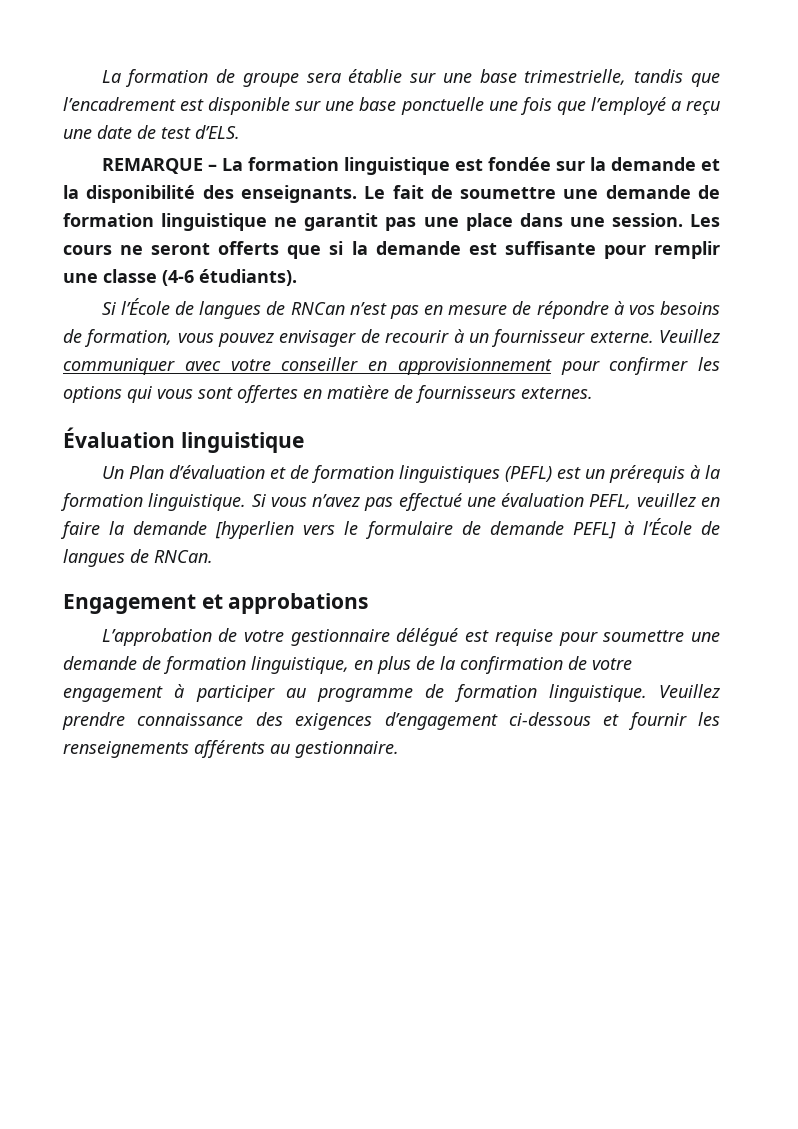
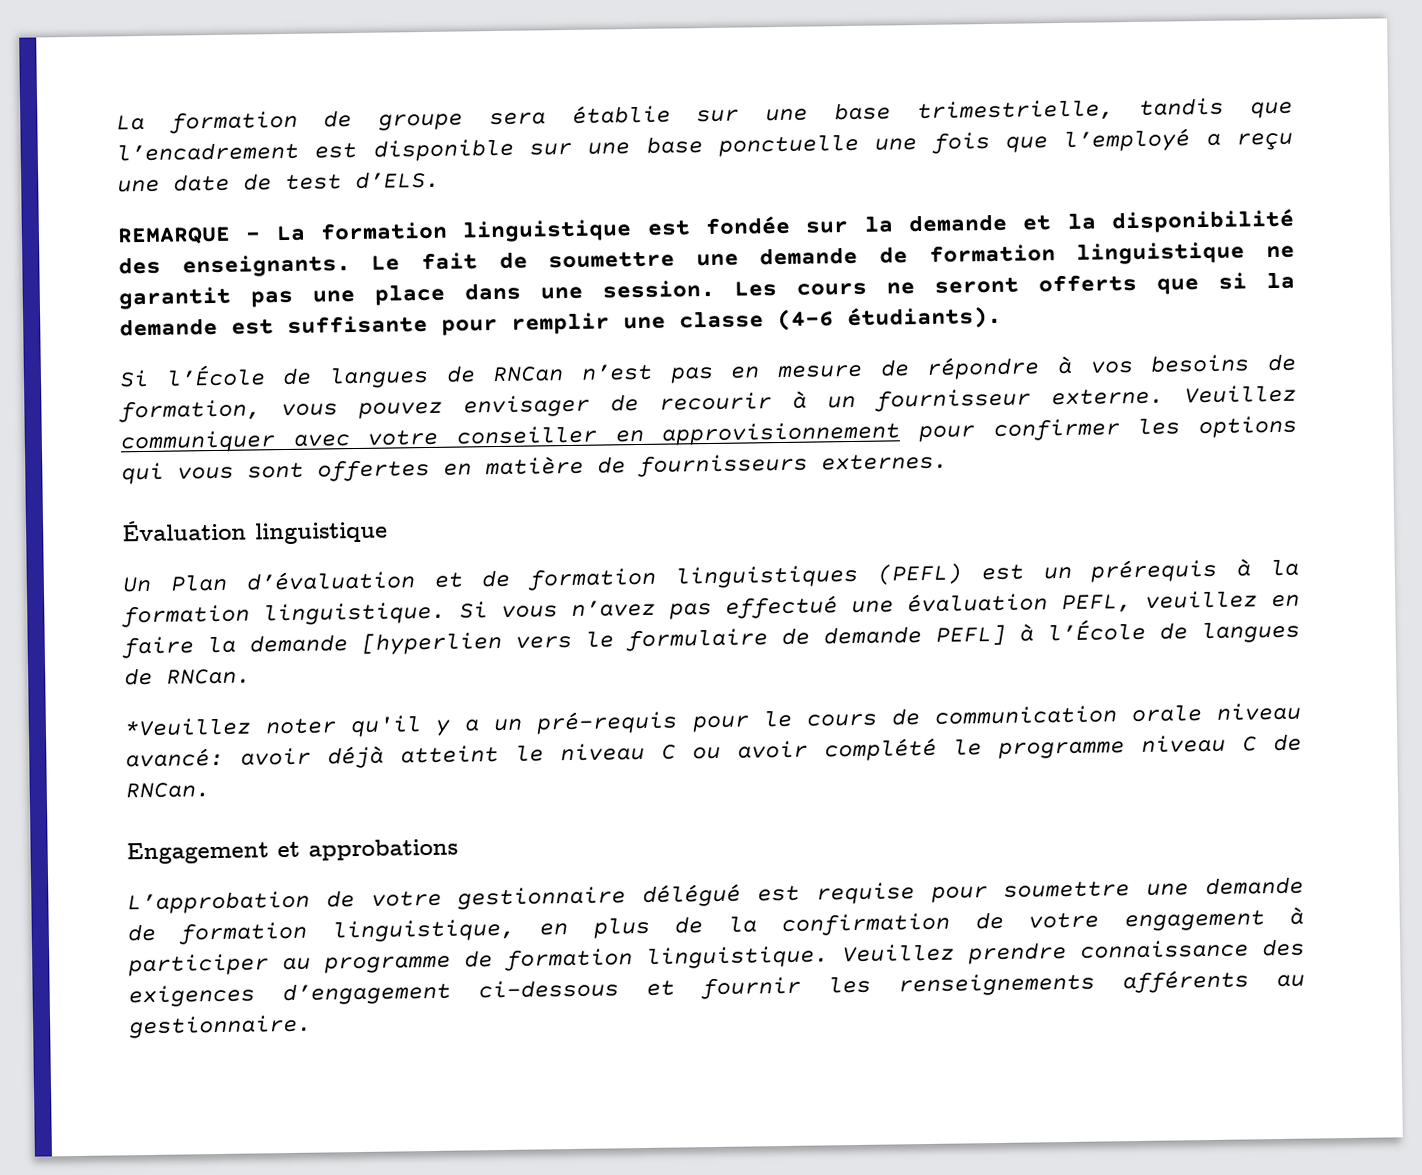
(213, 556) none -> [124,702,1302,738] [125,733,1302,769] [125,782,210,799] // *Veuillez noter qu'il y a un pré-requis pour le cours de communication orale niveau avancé: avoir déjà atteint le niveau C ou avoir complété le programme niveau C de RNCan.

